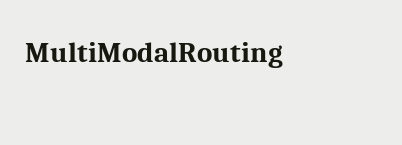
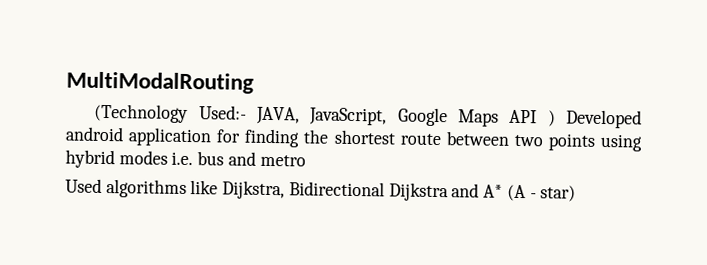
(283, 55) none -> [94,103,642,129] [65,126,643,152] [65,149,306,169] [65,178,577,202] // (Technology Used:- JAVA, JavaScript, Google Maps API ) Developed android application for finding the shortest route between two points using hybrid modes i.e. bus and metro // Used algorithms like Dijkstra, Bidirectional Dijkstra and A* (A - star)

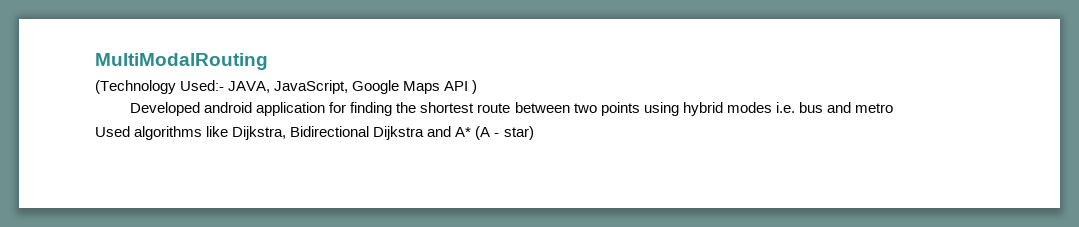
(556, 118) none -> (478, 87) //

